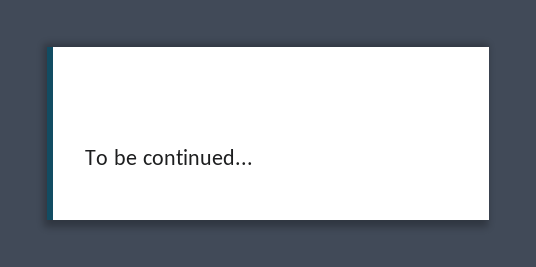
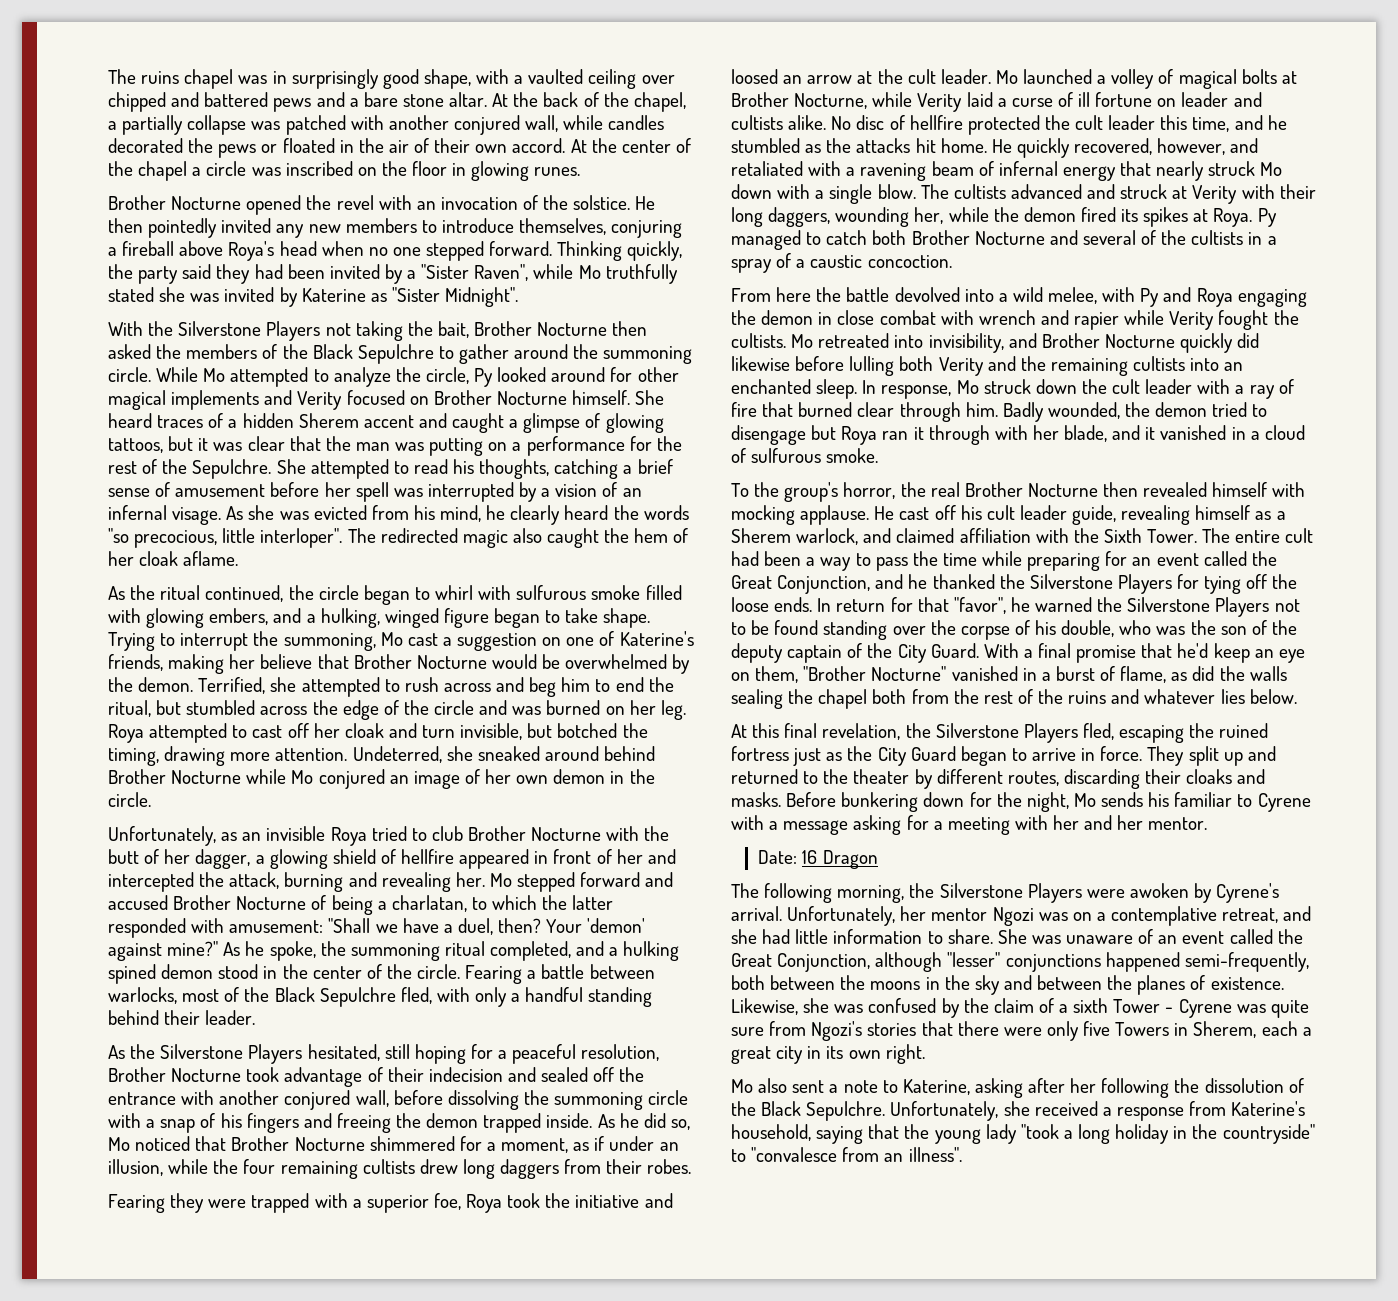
[85,149,253,165] To be continued... -> [108,69,675,89] [108,92,686,112] [108,115,665,135] [108,138,691,158] [108,161,581,181] [108,195,656,215] [108,218,683,238] [108,241,683,261] [108,264,678,284] [108,287,519,307] [108,321,648,341] [108,344,693,364] [108,367,679,387] [108,390,665,410] [108,413,664,433] [108,436,682,456] [108,459,673,479] [108,482,642,502] [108,505,689,525] [108,528,689,548] [108,551,239,566] [108,585,682,605] [108,608,651,628] [108,631,694,651] [108,654,691,674] [108,677,674,697] [108,700,686,720] [108,723,648,743] [108,746,656,766] [108,769,655,789] [108,792,151,807] [108,826,670,846] [108,849,676,869] [108,872,674,892] [108,895,614,915] [108,918,646,938] [108,941,680,961] [108,964,655,984] [108,987,653,1007] [108,1010,256,1025] [108,1044,660,1064] [108,1067,645,1087] [108,1090,689,1110] [108,1113,690,1133] [108,1136,679,1153] [108,1159,692,1179] [108,1193,673,1213] [731,69,1297,89] [731,92,1262,112] [731,115,1287,135] [731,138,1259,158] [731,161,1283,181] [731,184,1316,204] [731,207,1277,227] [731,230,1277,250] [731,253,952,273] [731,287,1307,307] [731,310,1299,330] [731,333,1260,353] [731,356,1244,376] [731,379,1294,399] [731,402,1268,422] [731,425,1305,445] [731,448,879,463] [731,482,1306,502] [731,505,1286,525] [731,528,1314,545] [731,551,1277,571] [731,574,1298,594] [731,597,1300,617] [731,620,1297,640] [731,643,1305,663] [731,666,1287,683] [731,689,1297,709] [731,723,1269,743] [731,746,1276,766] [731,769,1266,789] [731,792,1311,812] [731,815,1208,835] [758,850,878,869] [731,883,1280,903] [731,906,1312,926] [731,929,1303,944] [731,952,1309,972] [731,975,1284,995] [731,998,1309,1018] [731,1021,1312,1041] [731,1044,925,1064] [731,1078,1304,1098] [731,1101,1306,1121] [731,1124,1315,1144] [731,1147,962,1162] The ruins chapel was in surprisingly good shape, with a vaulted ceiling over chipped and battered pews and a bare stone altar. At the back of the chapel, a partially collapse was patched with another conjured wall, while candles decorated the pews or floated in the air of their own accord. At the center of the chapel a circle was inscribed on the floor in glowing runes. // Brother Nocturne opened the revel with an invocation of the solstice. He then pointedly invited any new members to introduce themselves, conjuring a fireball above Roya's head when no one stepped forward. Thinking quickly, the party said they had been invited by a "Sister Raven", while Mo truthfully stated she was invited by Katerine as "Sister Midnight". // With the Silverstone Players not taking the bait, Brother Nocturne then asked the members of the Black Sepulchre to gather around the summoning circle. While Mo attempted to analyze the circle, Py looked around for other magical implements and Verity focused on Brother Nocturne himself. She heard traces of a hidden Sherem accent and caught a glimpse of glowing tattoos, but it was clear that the man was putting on a performance for the rest of the Sepulchre. She attempted to read his thoughts, catching a brief sense of amusement before her spell was interrupted by a vision of an infernal visage. As she was evicted from his mind, he clearly heard the words "so precocious, little interloper". The redirected magic also caught the hem of her cloak aflame. // As the ritual continued, the circle began to whirl with sulfurous smoke filled with glowing embers, and a hulking, winged figure began to take shape. Trying to interrupt the summoning, Mo cast a suggestion on one of Katerine's friends, making her believe that Brother Nocturne would be overwhelmed by the demon. Terrified, she attempted to rush across and beg him to end the ritual, but stumbled across the edge of the circle and was burned on her leg. Roya attempted to cast off her cloak and turn invisible, but botched the timing, drawing more attention. Undeterred, she sneaked around behind Brother Nocturne while Mo conjured an image of her own demon in the circle. // Unfortunately, as an invisible Roya tried to club Brother Nocturne with the butt of her dagger, a glowing shield of hellfire appeared in front of her and intercepted the attack, burning and revealing her. Mo stepped forward and accused Brother Nocturne of being a charlatan, to which the latter responded with amusement: "Shall we have a duel, then? Your 'demon' against mine?" As he spoke, the summoning ritual completed, and a hulking spined demon stood in the center of the circle. Fearing a battle between warlocks, most of the Black Sepulchre fled, with only a handful standing behind their leader. // As the Silverstone Players hesitated, still hoping for a peaceful resolution, Brother Nocturne took advantage of their indecision and sealed off the entrance with another conjured wall, before dissolving the summoning circle with a snap of his fingers and freeing the demon trapped inside. As he did so, Mo noticed that Brother Nocturne shimmered for a moment, as if under an illusion, while the four remaining cultists drew long daggers from their robes. // Fearing they were trapped with a superior foe, Roya took the initiative and loosed an arrow at the cult leader. Mo launched a volley of magical bolts at Brother Nocturne, while Verity laid a curse of ill fortune on leader and cultists alike. No disc of hellfire protected the cult leader this time, and he stumbled as the attacks hit home. He quickly recovered, however, and retaliated with a ravening beam of infernal energy that nearly struck Mo down with a single blow. The cultists advanced and struck at Verity with their long daggers, wounding her, while the demon fired its spikes at Roya. Py managed to catch both Brother Nocturne and several of the cultists in a spray of a caustic concoction. // From here the battle devolved into a wild melee, with Py and Roya engaging the demon in close combat with wrench and rapier while Verity fought the cultists. Mo retreated into invisibility, and Brother Nocturne quickly did likewise before lulling both Verity and the remaining cultists into an enchanted sleep. In response, Mo struck down the cult leader with a ray of fire that burned clear through him. Badly wounded, the demon tried to disengage but Roya ran it through with her blade, and it vanished in a cloud of sulfurous smoke. // To the group's horror, the real Brother Nocturne then revealed himself with mocking applause. He cast off his cult leader guide, revealing himself as a Sherem warlock, and claimed affiliation with the Sixth Tower. The entire cult had been a way to pass the time while preparing for an event called the Great Conjunction, and he thanked the Silverstone Players for tying off the loose ends. In return for that "favor", he warned the Silverstone Players not to be found standing over the corpse of his double, who was the son of the deputy captain of the City Guard. With a final promise that he'd keep an eye on them, "Brother Nocturne" vanished in a burst of flame, as did the walls sealing the chapel both from the rest of the ruins and whatever lies below. // At this final revelation, the Silverstone Players fled, escaping the ruined fortress just as the City Guard began to arrive in force. They split up and returned to the theater by different routes, discarding their cloaks and masks. Before bunkering down for the night, Mo sends his familiar to Cyrene with a message asking for a meeting with her and her mentor. // Date: 16 Dragon // The following morning, the Silverstone Players were awoken by Cyrene's arrival. Unfortunately, her mentor Ngozi was on a contemplative retreat, and she had little information to share. She was unaware of an event called the Great Conjunction, although "lesser" conjunctions happened semi-frequently, both between the moons in the sky and between the planes of existence. Likewise, she was confused by the claim of a sixth Tower - Cyrene was quite sure from Ngozi's stories that there were only five Towers in Sherem, each a great city in its own right. // Mo also sent a note to Katerine, asking after her following the dissolution of the Black Sepulchre. Unfortunately, she received a response from Katerine's household, saying that the young lady "took a long holiday in the countryside" to "convalesce from an illness".

